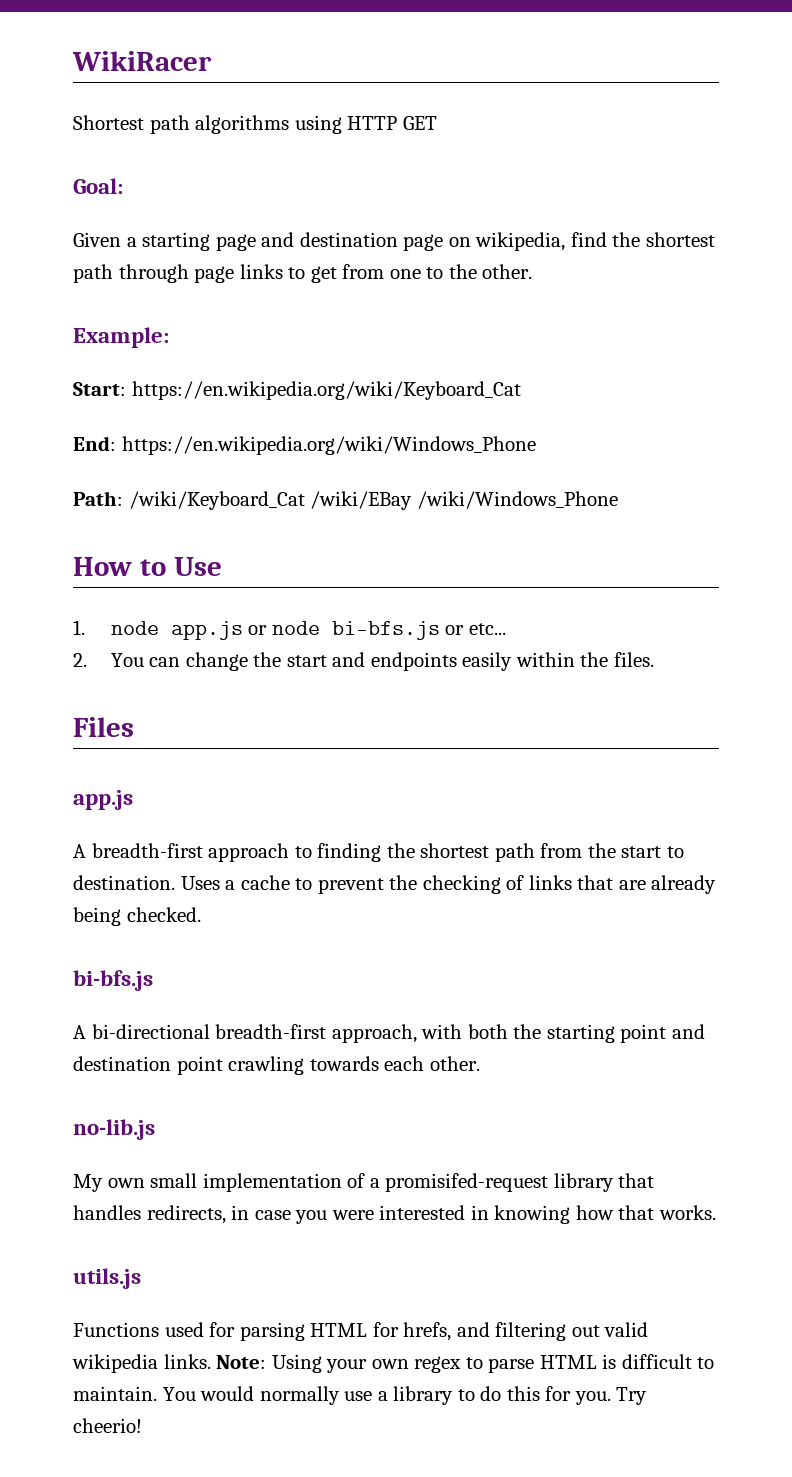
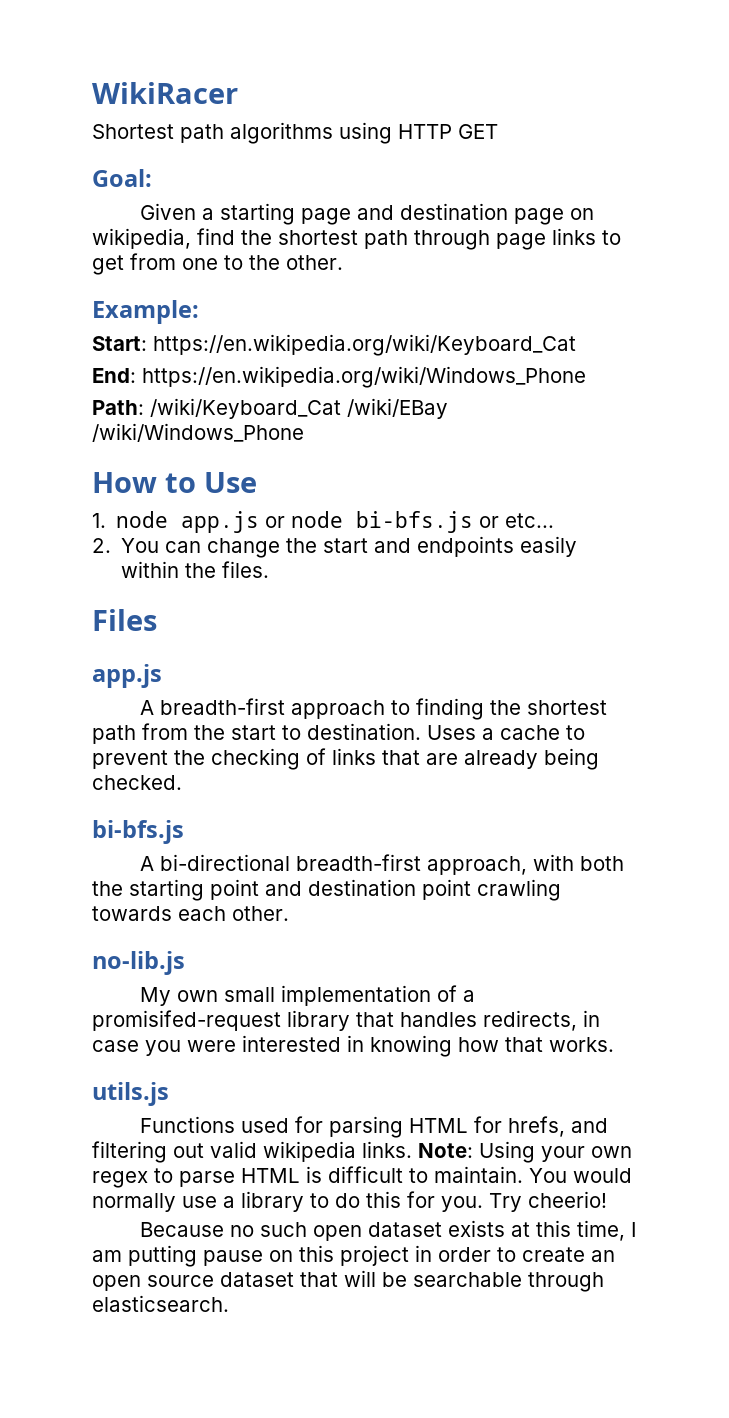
(142, 1425) none -> [139,1220,637,1241] [92,1245,615,1267] [92,1270,604,1292] [92,1295,229,1312] // Because no such open dataset exists at this time, I am putting pause on this project in order to create an open source dataset that will be searchable through elasticsearch.

